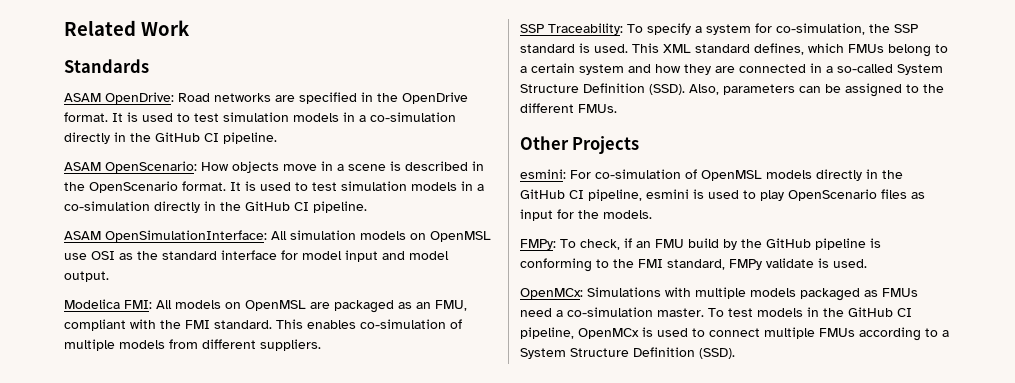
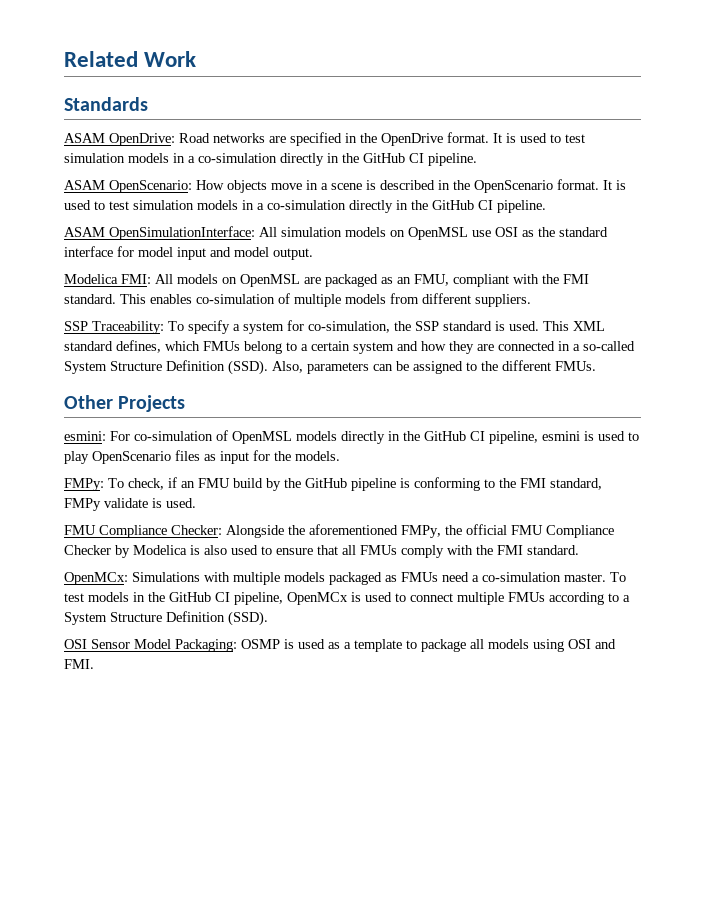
(867, 263) none -> [64,524,614,538] [64,545,579,558] // FMU Compliance Checker: Alongside the aforementioned FMPy, the official FMU Compliance Checker by Modelica is also used to ensure that all FMUs comply with the FMI standard.
(735, 353) none -> [64,639,616,652] [64,659,94,669] // OSI Sensor Model Packaging: OSMP is used as a template to package all models using OSI and FMI.

